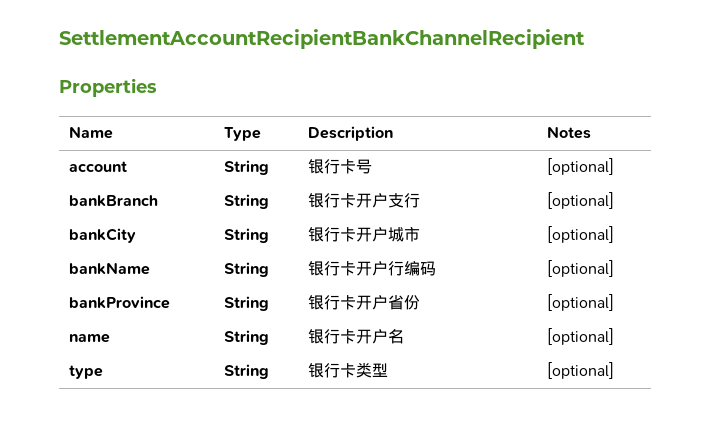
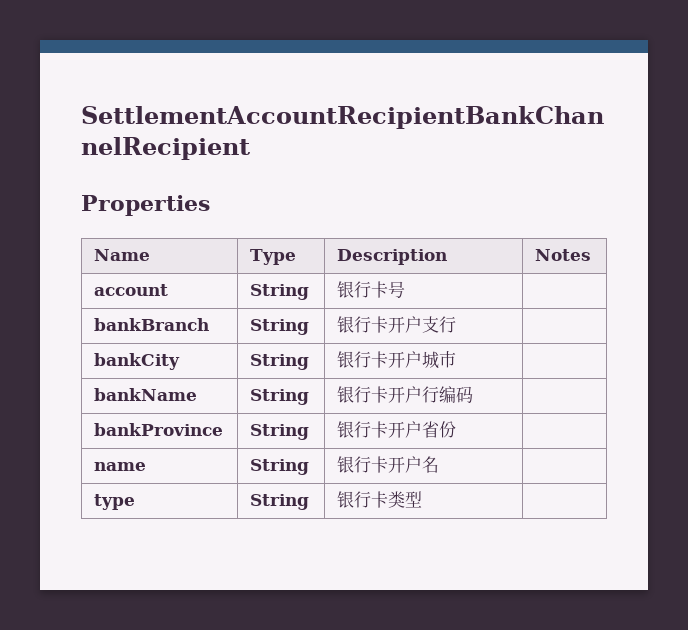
[547,158,615,175] [optional] -> (406, 289) none
[547,192,615,209] [optional] -> (457, 324) none
[547,226,615,243] [optional] -> (457, 359) none
[547,260,615,277] [optional] -> (474, 394) none
[547,294,615,311] [optional] -> (457, 429) none
[547,328,615,345] [optional] -> (440, 464) none
[547,362,615,379] [optional] -> (423, 499) none

